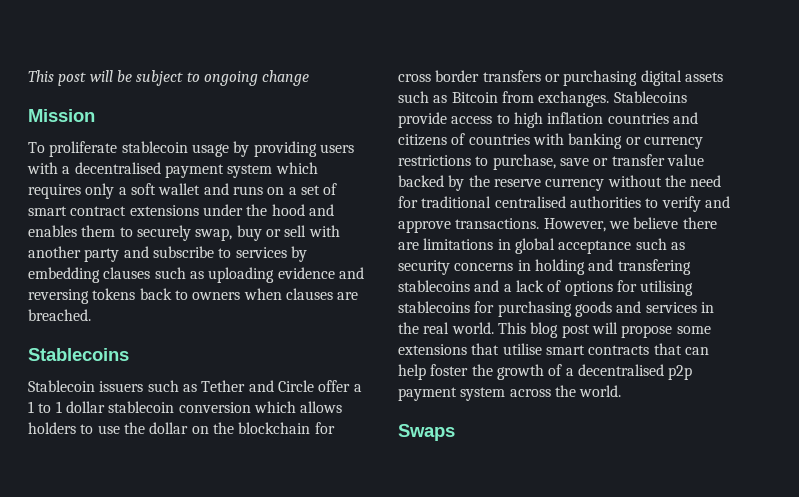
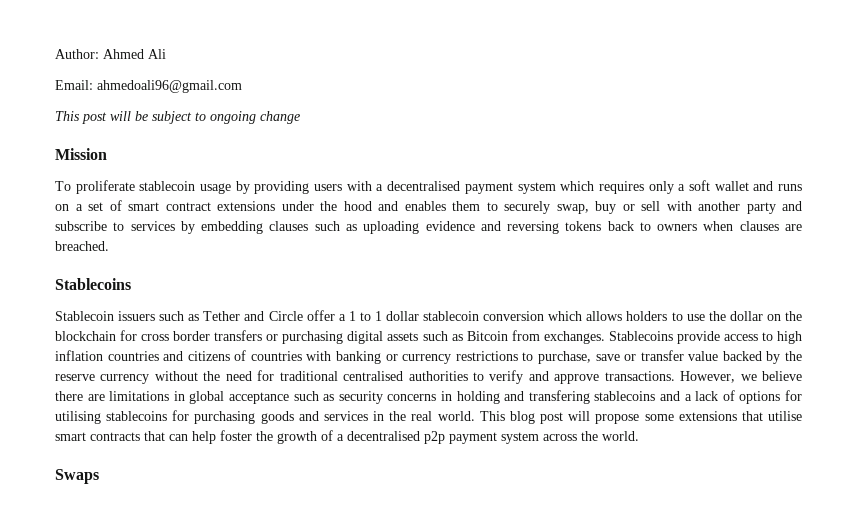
(28, 76) none -> [55,49,166,59] [55,80,242,93] Author: Ahmed Ali // Email: ahmedoali96@gmail.com //

